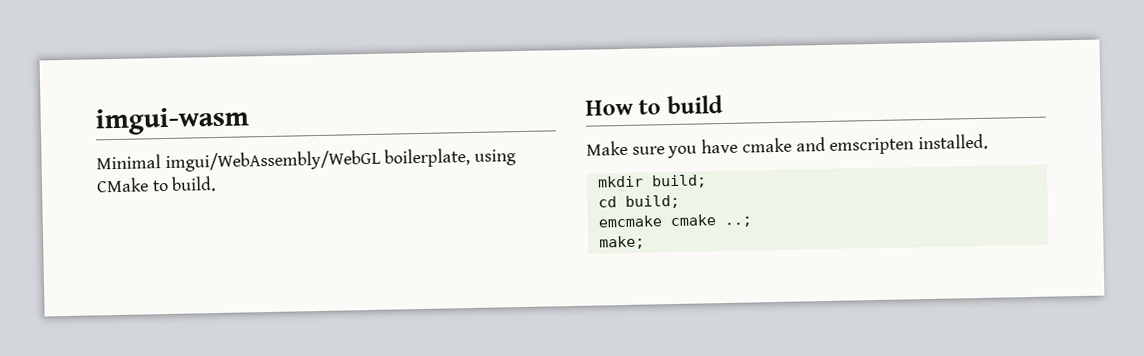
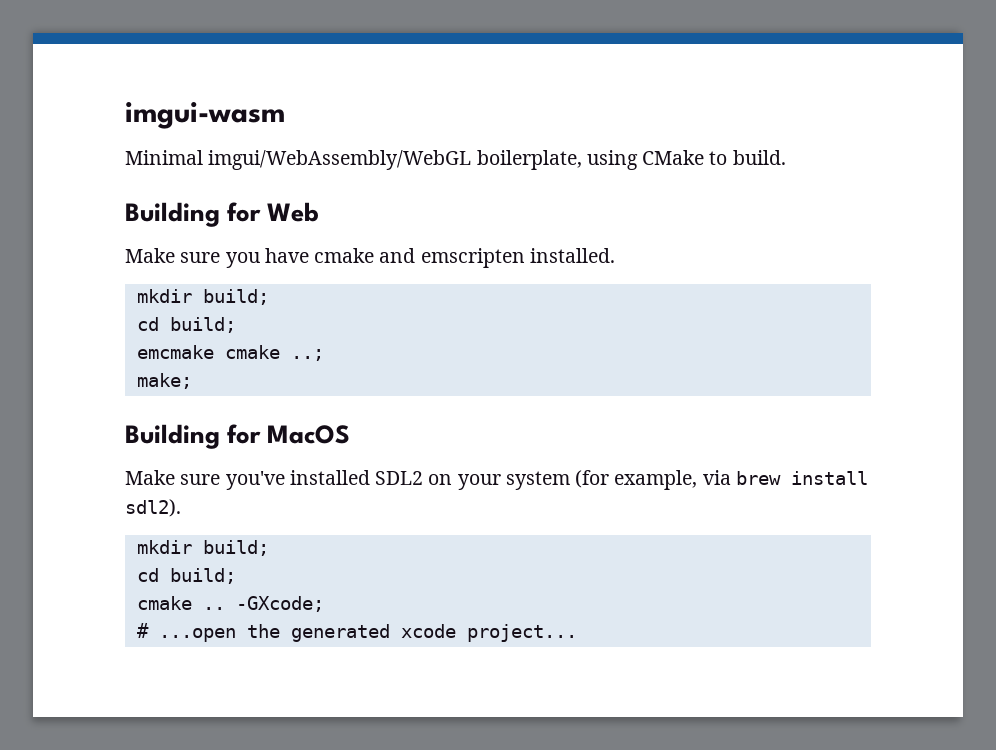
[585,95,723,116] How to build -> [125,202,320,227] Building for Web
(645, 242) none -> [125,424,351,449] [125,470,868,490] [125,499,181,517] [136,540,269,556] [136,568,236,584] [136,596,324,612] [136,623,577,642] // Building for MacOS // Make sure you've installed SDL2 on your system (for example, via brew install sdl2). // mkdir build; // cd build; // cmake .. -GXcode; // # ...open the generated xcode project...

